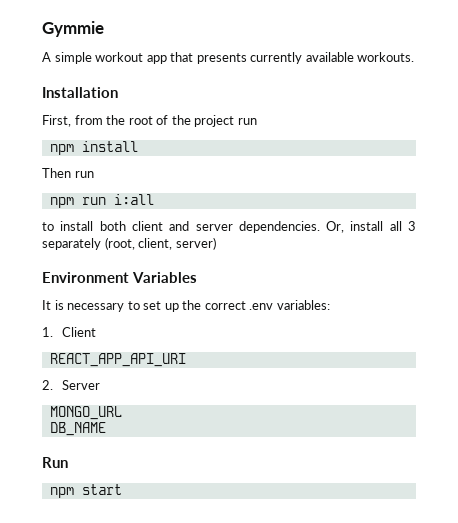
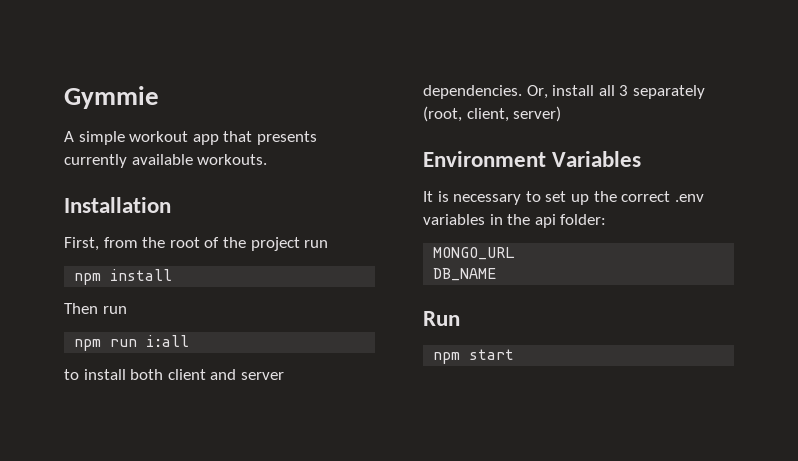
[276,300,330,310] [42,327,96,337] [49,353,186,367] [42,380,100,390] variables: // 1. Client // REACT_APP_API_URI // 2. Server -> [423,214,607,228] variables in the api folder:

